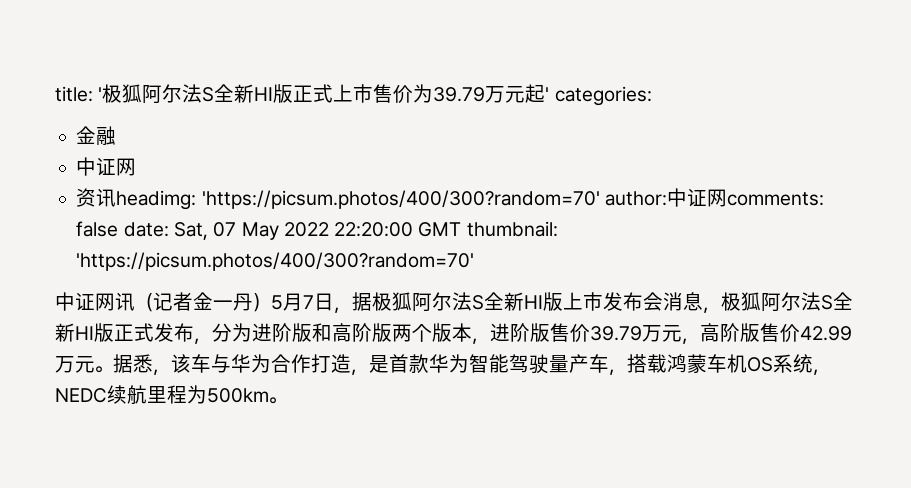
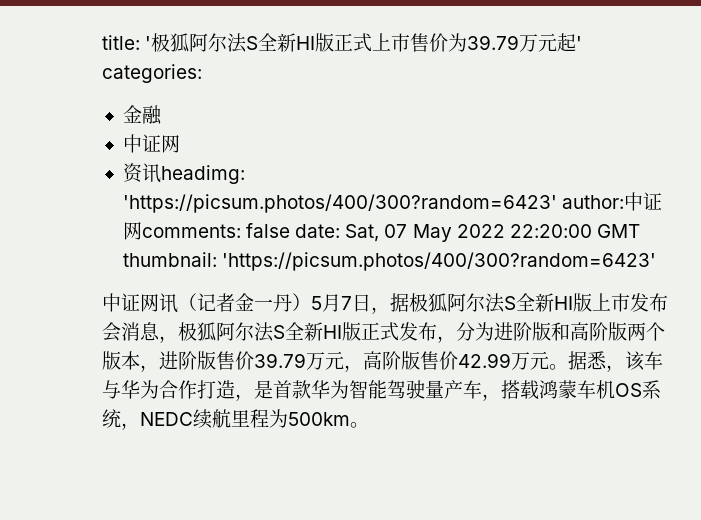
[201,190,600,209] 'https://picsum.photos/400/300?random=70' -> [122,194,557,213] 'https://picsum.photos/400/300?random=6423'
[76,252,475,271] 'https://picsum.photos/400/300?random=70' -> [222,252,657,271] 'https://picsum.photos/400/300?random=6423'

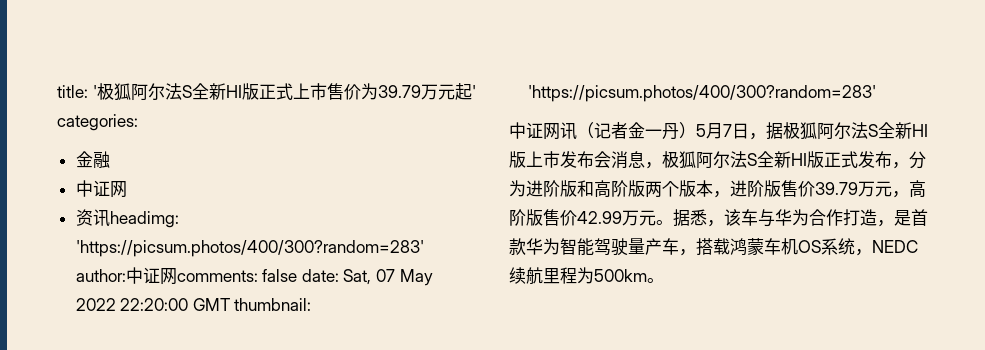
[122,194,557,213] 'https://picsum.photos/400/300?random=6423' -> [75,240,424,257] 'https://picsum.photos/400/300?random=283'
[222,252,657,271] 'https://picsum.photos/400/300?random=6423' -> [527,85,876,102] 'https://picsum.photos/400/300?random=283'

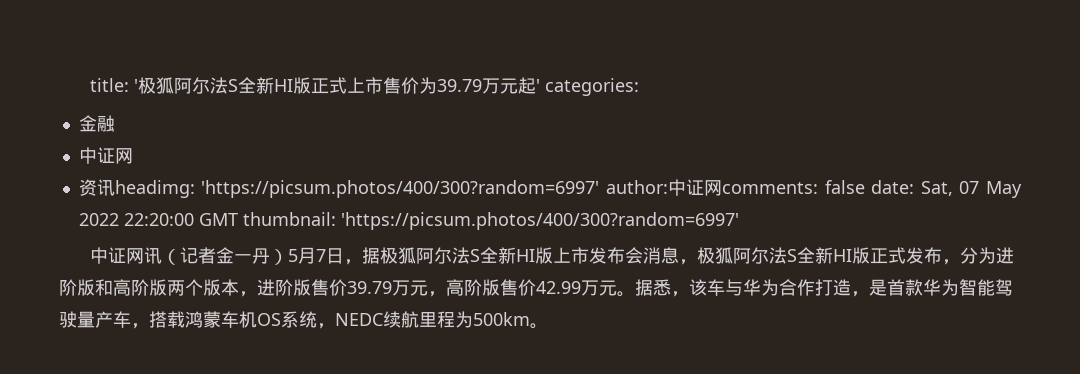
[75,240,424,257] 'https://picsum.photos/400/300?random=283' -> [201,180,600,198] 'https://picsum.photos/400/300?random=6997'
[527,85,876,102] 'https://picsum.photos/400/300?random=283' -> [340,212,739,230] 'https://picsum.photos/400/300?random=6997'

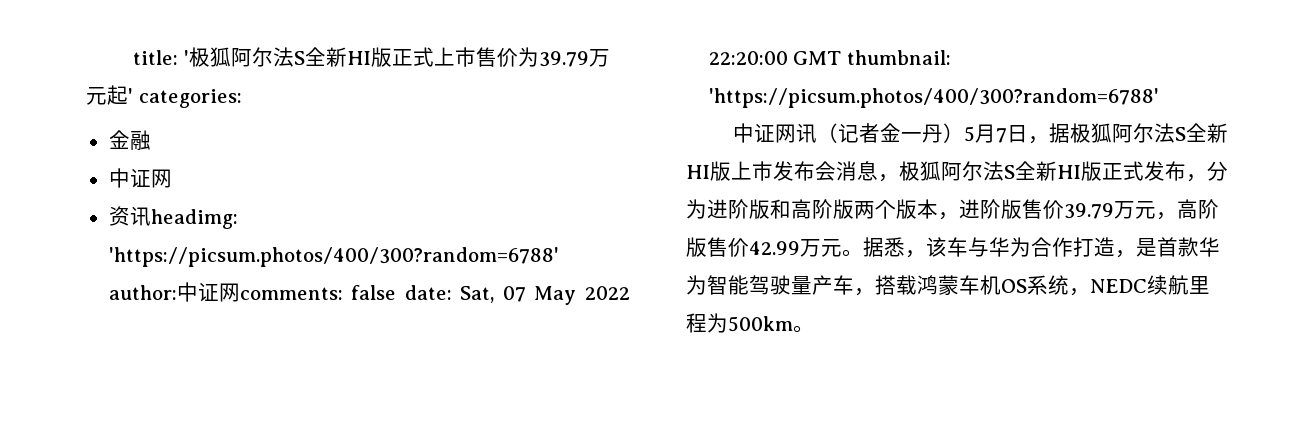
[201,180,600,198] 'https://picsum.photos/400/300?random=6997' -> [108,247,559,267] 'https://picsum.photos/400/300?random=6788'
[340,212,739,230] 'https://picsum.photos/400/300?random=6997' -> [708,88,1159,108] 'https://picsum.photos/400/300?random=6788'

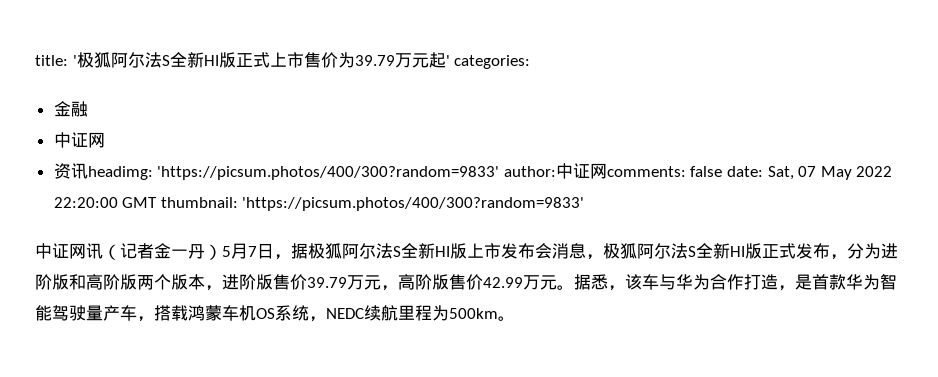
[108,247,559,267] 'https://picsum.photos/400/300?random=6788' -> [157,166,500,180] 'https://picsum.photos/400/300?random=9833'
[708,88,1159,108] 'https://picsum.photos/400/300?random=6788' -> [242,197,585,211] 'https://picsum.photos/400/300?random=9833'

